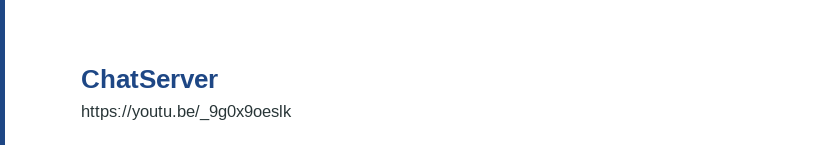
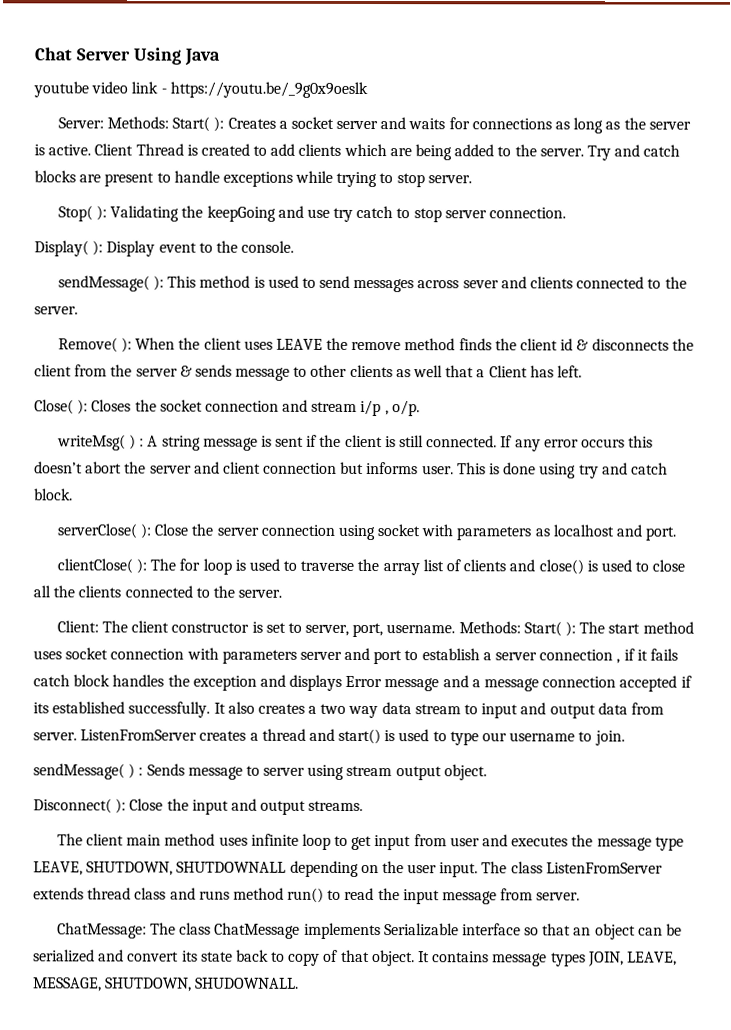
[81,69,218,88] [81,105,292,121] ChatServer // https://youtu.be/_9g0x9oeslk -> [34,47,220,66] [33,81,368,99] [57,116,691,134] [34,143,681,161] [34,170,472,188] [57,205,567,223] [34,240,295,257] [57,275,687,293] [34,306,78,315] [57,337,694,353] [34,364,582,381] [34,399,420,417] [56,434,654,452] [34,461,668,479] [34,488,73,501] [56,523,677,541] [56,558,686,576] [33,585,283,598] [56,620,694,638] [33,647,678,665] [33,674,692,692] [33,701,664,719] [33,728,625,746] [33,763,487,781] [33,798,364,815] [56,833,684,851] [33,860,663,878] [33,887,581,905] [56,922,683,940] [33,949,677,967] [33,977,300,992] Chat Server Using Java // youtube video link - https://youtu.be/_9g0x9oeslk // Server: Methods: Start( ): Creates a socket server and waits for connections as long as the server is active. Client Thread is created to add clients which are being added to the server. Try and catch blocks are present to handle exceptions while trying to stop server. // Stop( ): Validating the keepGoing and use try catch to stop server connection. // Display( ): Display event to the console. // sendMessage( ): This method is used to send messages across sever and clients connected to the server. // Remove( ): When the client uses LEAVE the remove method finds the client id & disconnects the client from the server & sends message to other clients as well that a Client has left. // Close( ): Closes the socket connection and stream i/p , o/p. // writeMsg( ) : A string message is sent if the client is still connected. If any error occurs this doesn’t abort the server and client connection but informs user. This is done using try and catch block. // serverClose( ): Close the server connection using socket with parameters as localhost and port. // clientClose( ): The for loop is used to traverse the array list of clients and close() is used to close all the clients connected to the server. // Client: The client constructor is set to server, port, username. Methods: Start( ): The start method uses socket connection with parameters server and port to establish a server connection , if it fails catch block handles the exception and displays Error message and a message connection accepted if its established successfully. It also creates a two way data stream to input and output data from server. ListenFromServer creates a thread and start() is used to type our username to join. // sendMessage( ) : Sends message to server using stream output object. // Disconnect( ): Close the input and output streams. // The client main method uses infinite loop to get input from user and executes the message type LEAVE, SHUTDOWN, SHUTDOWNALL depending on the user input. The class ListenFromServer extends thread class and runs method run() to read the input message from server. // ChatMessage: The class ChatMessage implements Serializable interface so that an object can be serialized and convert its state back to copy of that object. It contains message types JOIN, LEAVE, MESSAGE, SHUTDOWN, SHUDOWNALL.

